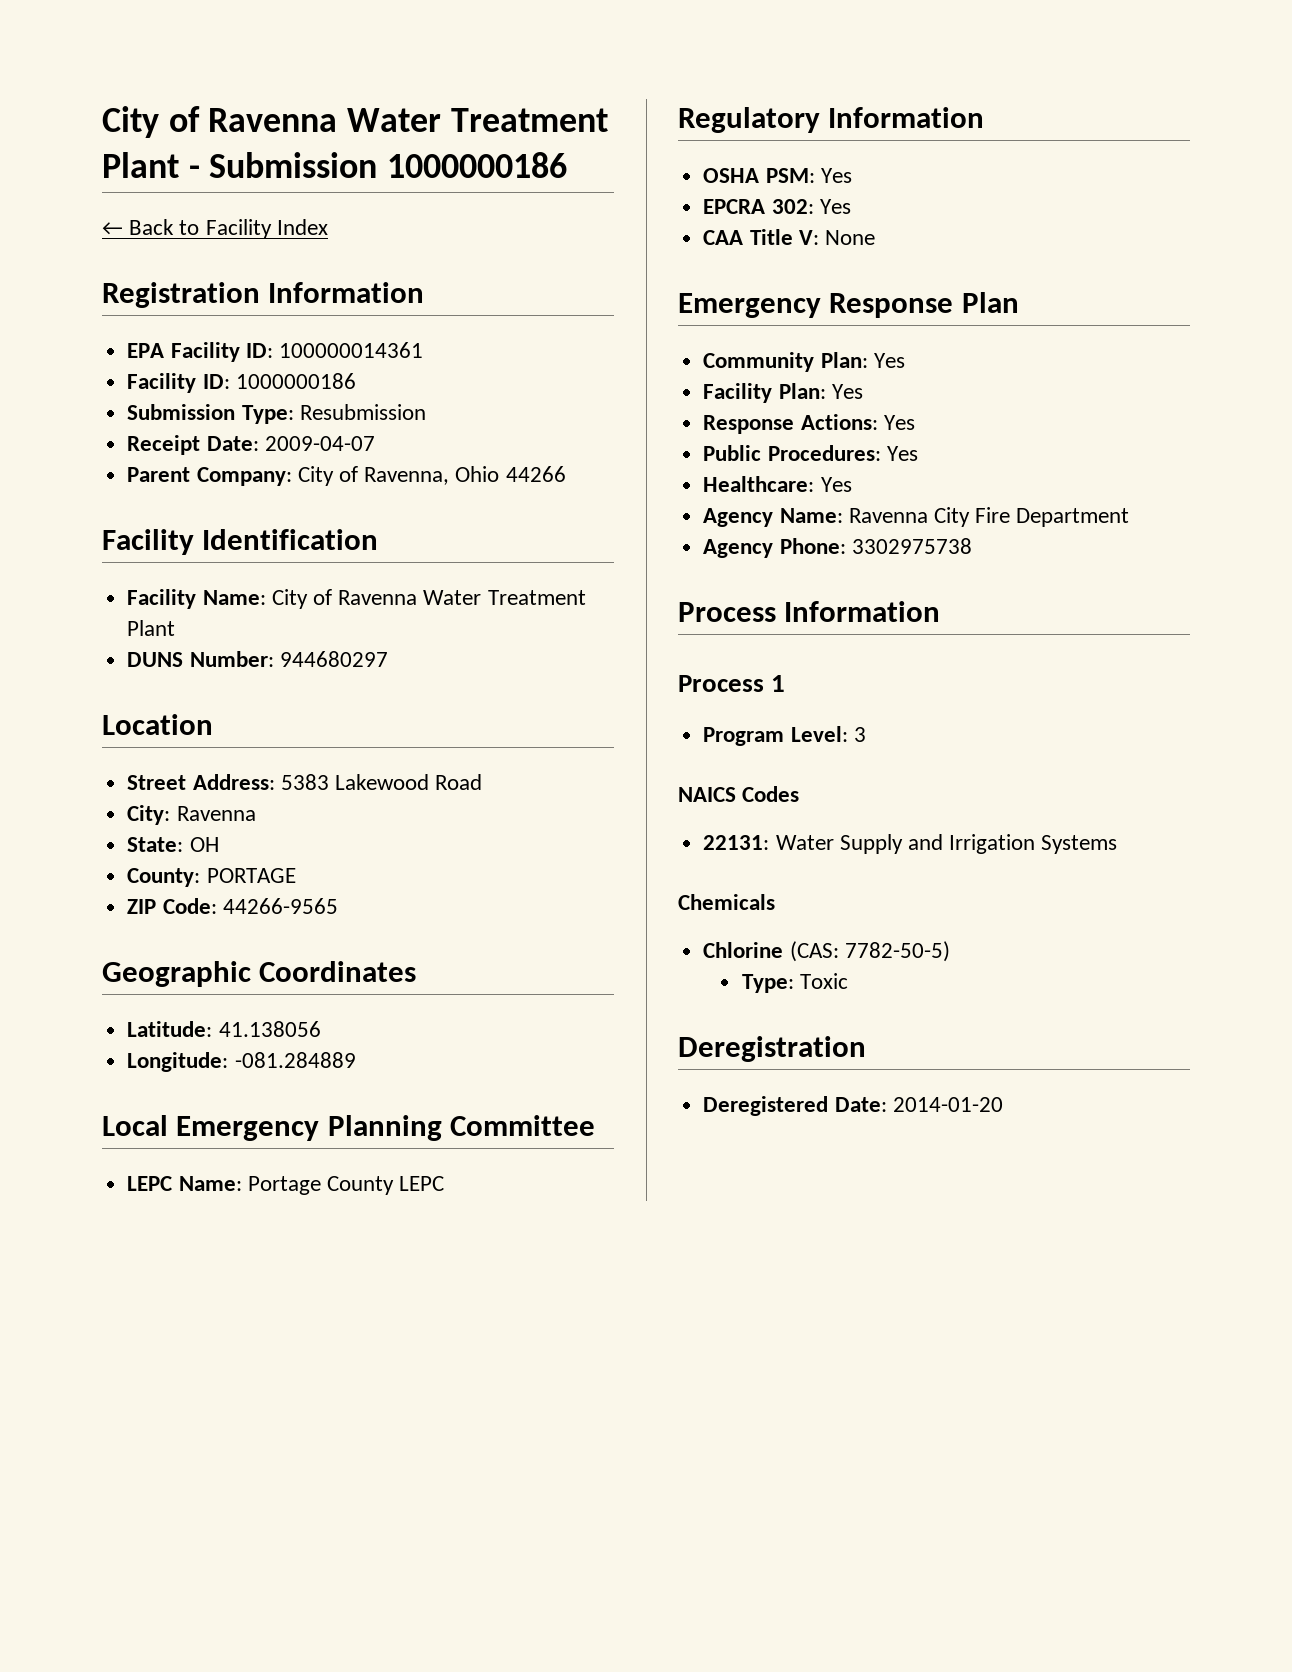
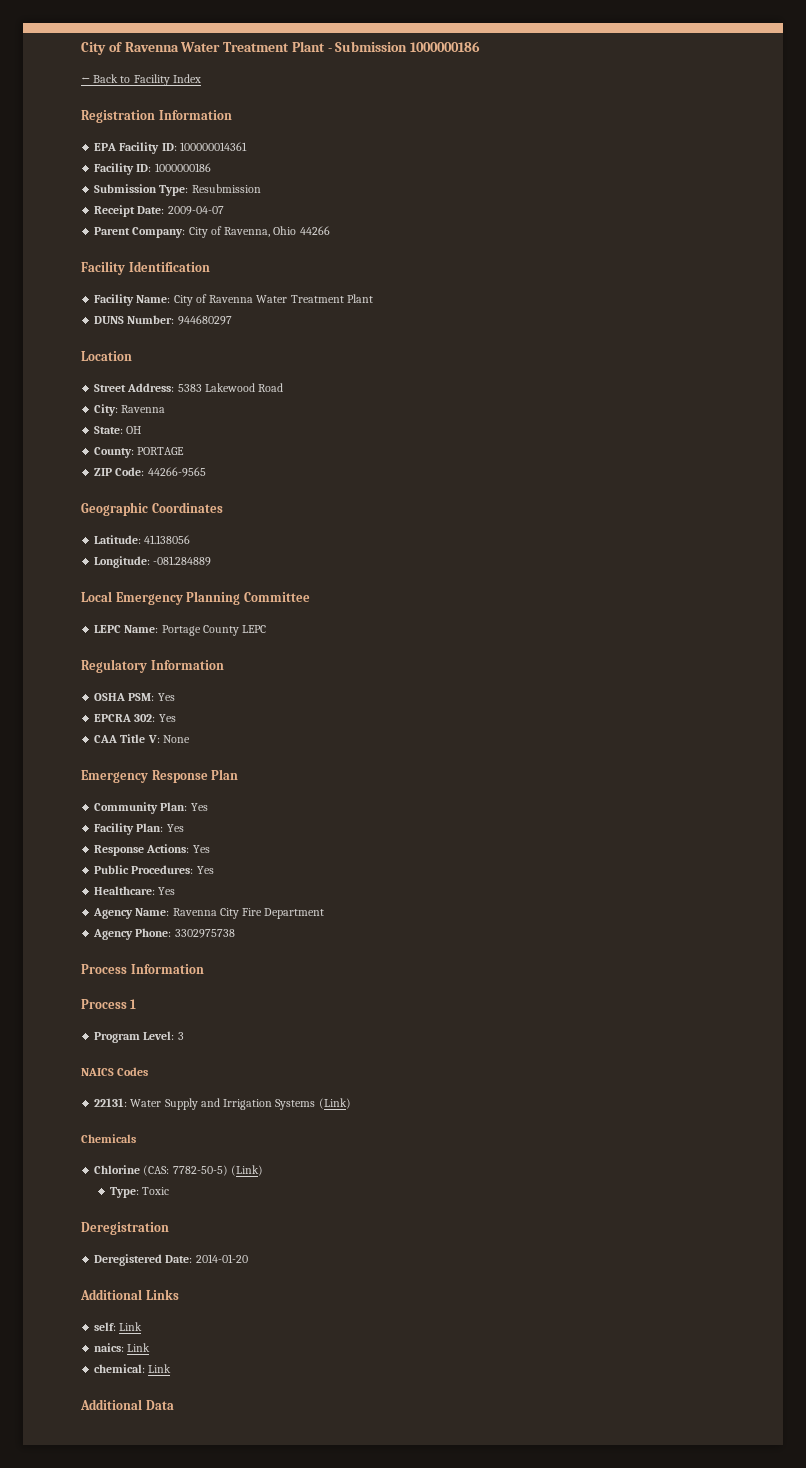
(1118, 844) none -> [318,1098,351,1109] (Link)
(950, 951) none -> [230,1165,263,1176] (Link)
(1003, 1104) none -> [80,1289,179,1300] [94,1322,143,1331] [94,1343,151,1352] [94,1364,172,1373] [80,1399,174,1410] // Additional Links // self: Link // naics: Link // chemical: Link // Additional Data

